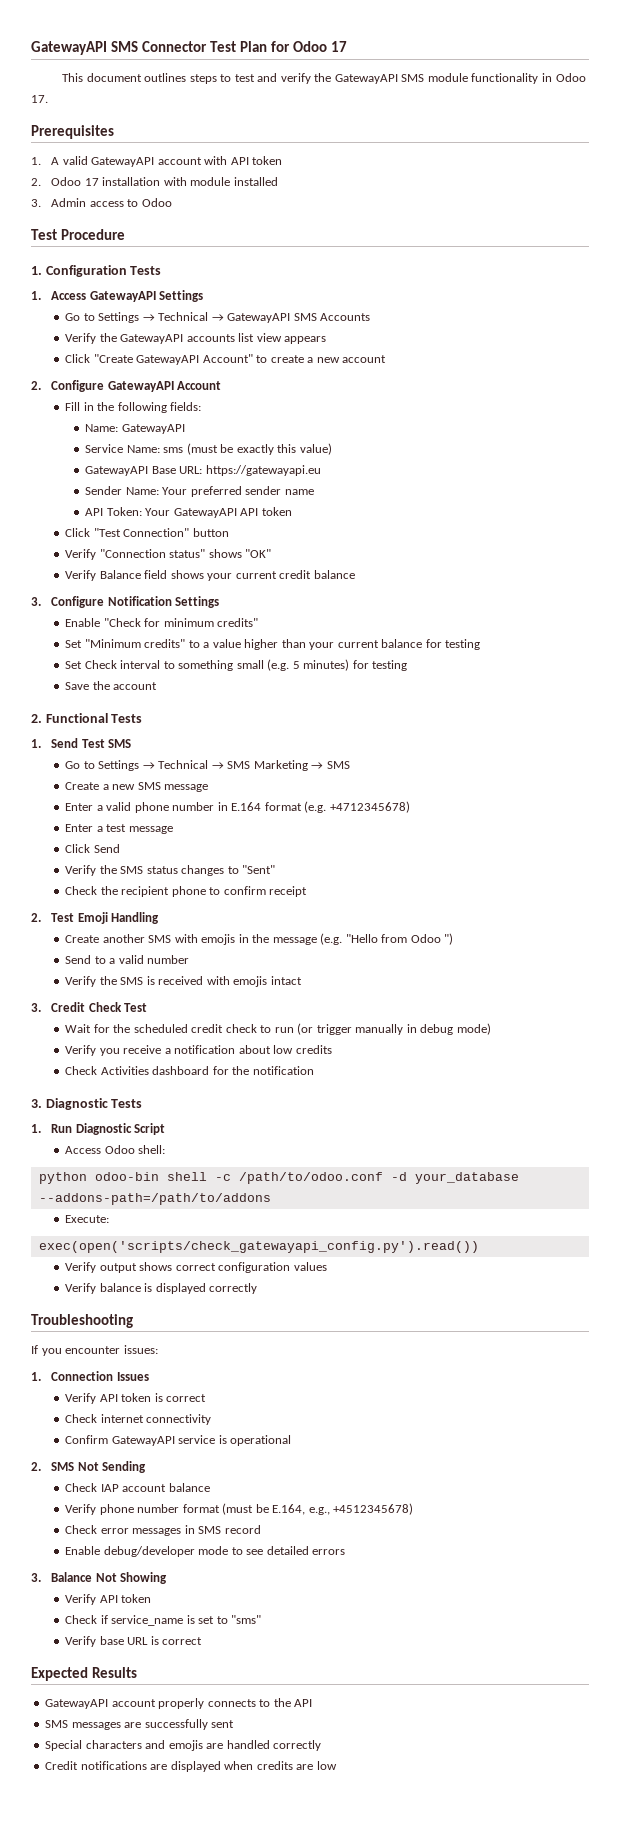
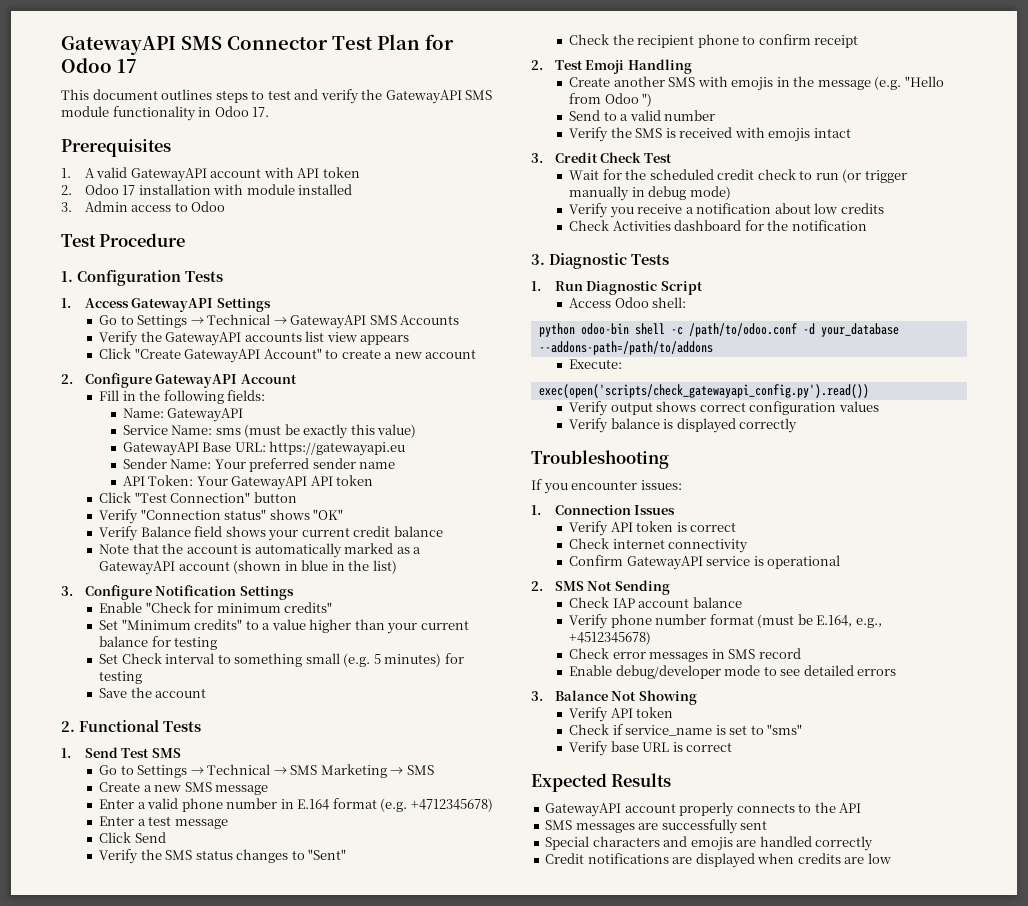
(355, 574) none -> [99,543,422,558] [99,560,397,575] // Note that the account is automatically marked as a GatewayAPI account (shown in blue in the list)

